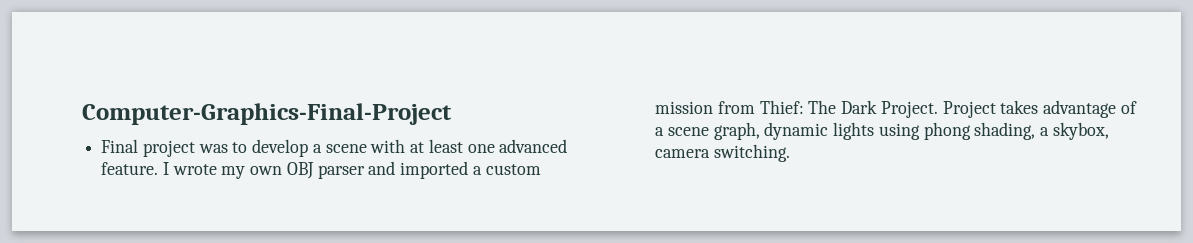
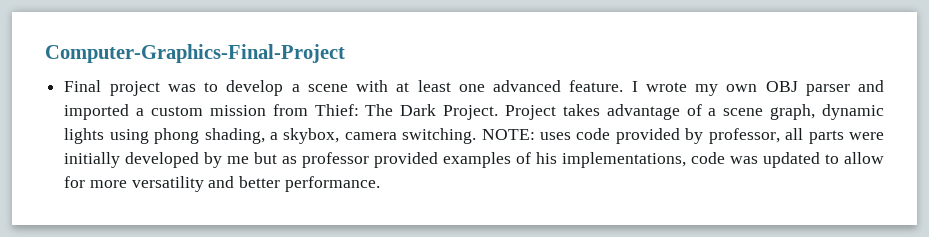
(790, 153) none -> [481,128,884,144] [64,152,884,168] [64,176,380,192] NOTE: uses code provided by professor, all parts were initially developed by me but as professor provided examples of his implementations, code was updated to allow for more versatility and better performance.

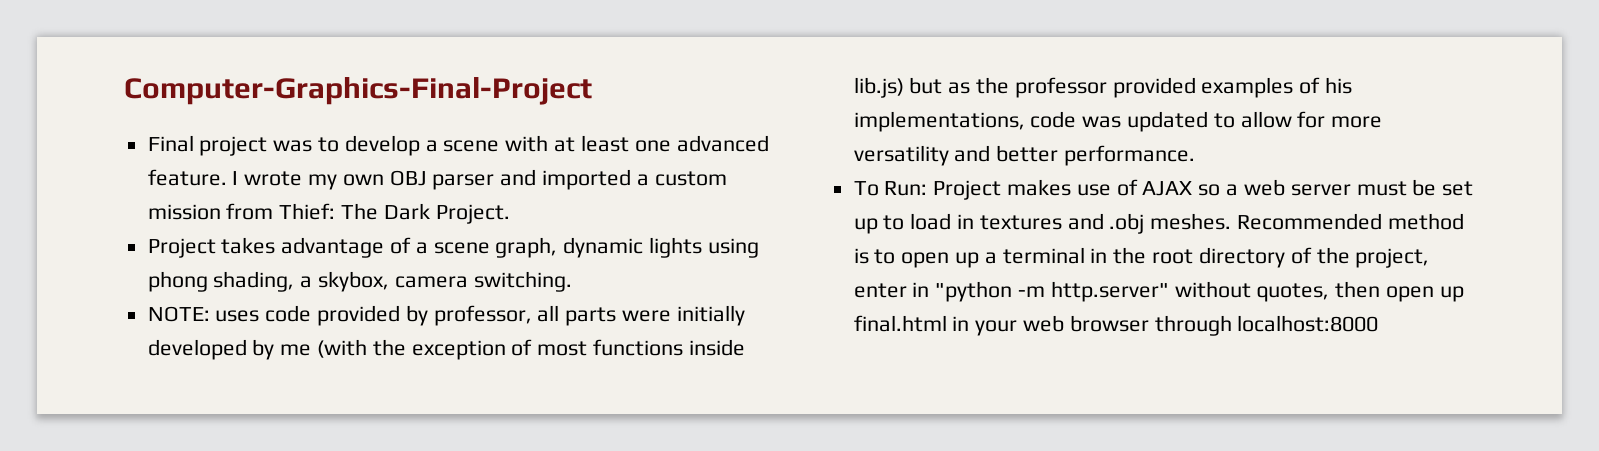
(499, 112) none -> (510, 214) //
(477, 136) none -> (572, 281) //
(250, 160) none -> [317,339,745,360] [853,77,904,98] (with the exception of most functions inside lib.js)
(298, 160) none -> [976,77,1010,94] the
(380, 184) none -> [853,179,1474,200] [853,213,1464,234] [853,247,1430,268] [853,281,1464,302] [853,315,1379,336] // To Run: Project makes use of AJAX so a web server must be set up to load in textures and .obj meshes. Recommended method is to open up a terminal in the root directory of the project, enter in "python -m http.server" without quotes, then open up final.html in your web browser through localhost:8000

